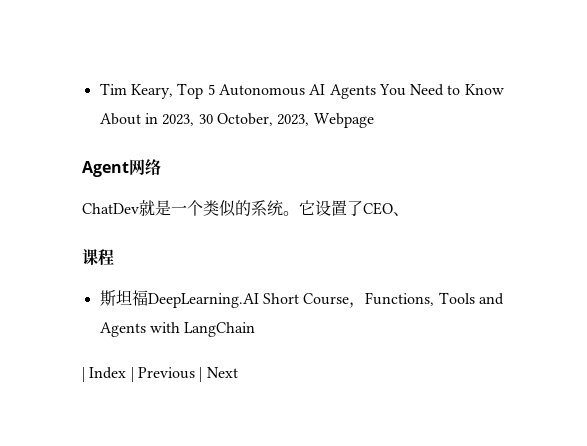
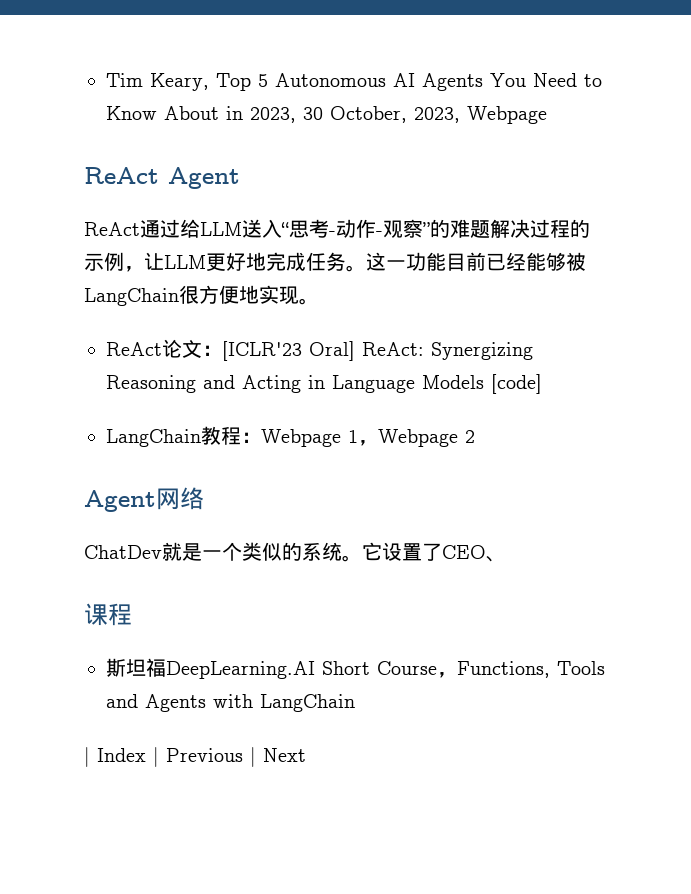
(374, 120) none -> [84,167,240,189] [84,219,590,238] [84,252,586,272] [84,285,319,306] [106,339,533,361] [106,374,542,394] [106,426,475,447] // ReAct Agent // ReAct通过给LLM送入“思考-动作-观察”的难题解决过程的示例，让LLM更好地完成任务。这一功能目前已经能够被LangChain很方便地实现。 // ReAct论文：[ICLR'23 Oral] ReAct: Synergizing Reasoning and Acting in Language Models [code] // LangChain教程：Webpage 1，Webpage 2

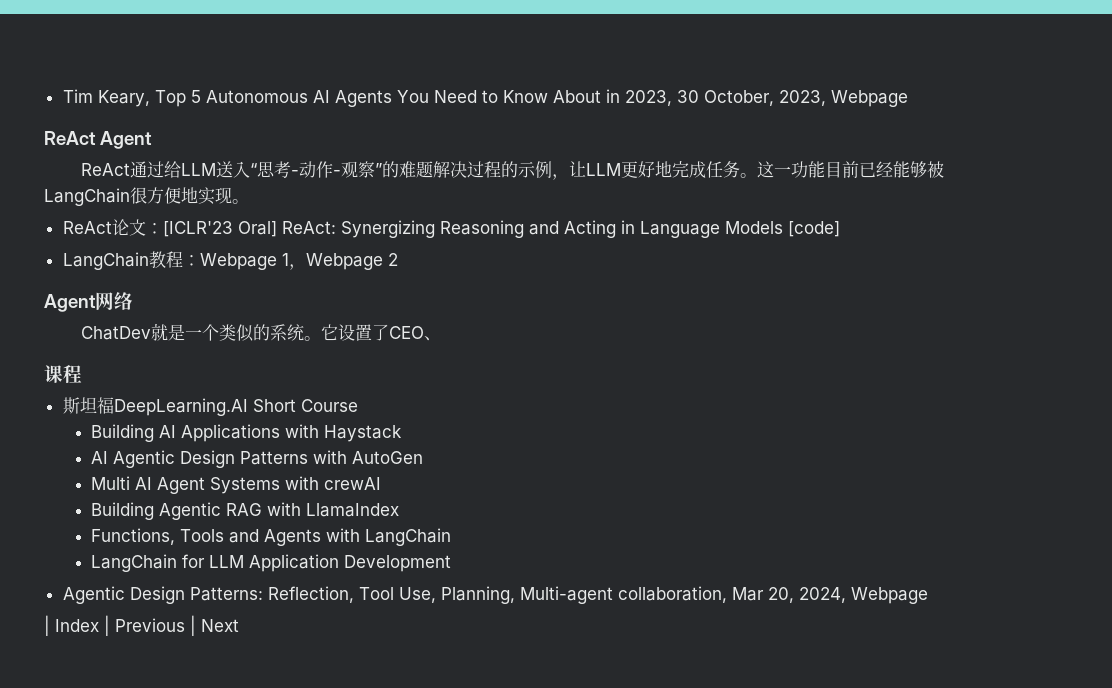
[437,672,457,678] ， -> [91,424,403,442] [91,450,424,468] [91,476,382,494] [91,502,400,520] // Building AI Applications with Haystack // AI Agentic Design Patterns with AutoGen // Multi AI Agent Systems with crewAI // Building Agentic RAG with LlamaIndex //
(355, 703) none -> [91,554,452,572] [62,586,928,604] // LangChain for LLM Application Development // Agentic Design Patterns: Reflection, Tool Use, Planning, Multi-agent collaboration, Mar 20, 2024, Webpage

